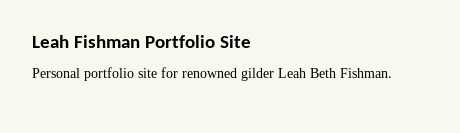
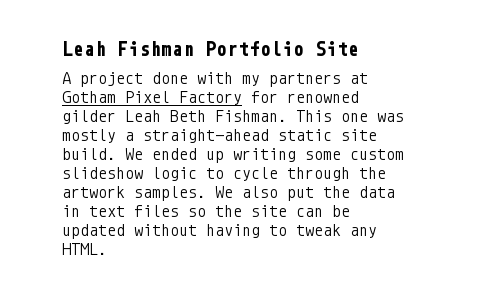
[32,67,157,81] Personal portfolio site -> [62,72,368,87] [62,91,242,105] A project done with my partners at Gotham Pixel Factory
(392, 73) none -> [296,110,404,122] [62,129,377,143] [62,148,404,163] [62,167,386,181] [62,186,395,201] [62,205,350,217] [62,224,377,239] [62,243,107,255] This one was mostly a straight-ahead static site build. We ended up writing some custom slideshow logic to cycle through the artwork samples. We also put the data in text files so the site can be updated without having to tweak any HTML.

